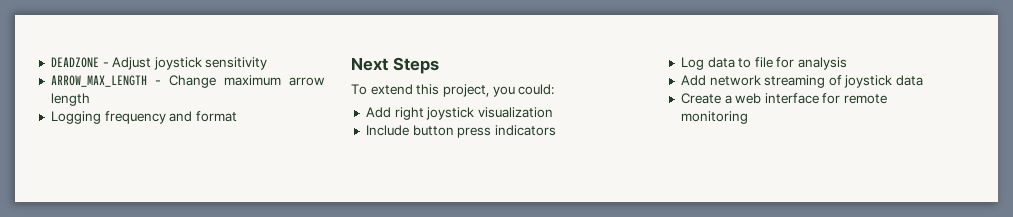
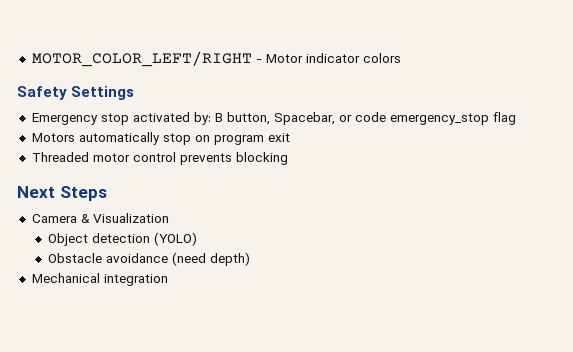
[50,57,268,70] [50,75,325,88] [50,93,90,106] [50,111,237,124] [351,57,439,74] [351,84,555,97] [365,107,553,120] [365,125,556,138] [680,57,848,70] [680,75,924,88] [680,93,888,104] [680,111,748,124] DEADZONE - Adjust joystick sensitivity // ARROW_MAX_LENGTH - Change maximum arrow length // Logging frequency and format // Next Steps // To extend this project, you could: // Add right joystick visualization // Include button press indicators // Log data to file for analysis // Add network streaming of joystick data // Create a web interface for remote monitoring -> [31,51,401,67] [17,86,135,100] [31,112,516,125] [31,132,290,145] [31,152,288,165] [17,186,107,201] [31,213,169,223] [47,232,197,246] [47,252,250,266] [31,273,168,286] MOTOR_COLOR_LEFT/RIGHT - Motor indicator colors // Safety Settings // Emergency stop activated by: B button, Spacebar, or code emergency_stop flag // Motors automatically stop on program exit // Threaded motor control prevents blocking // Next Steps // Camera & Visualization // Object detection (YOLO) // Obstacle avoidance (need depth) // Mechanical integration

